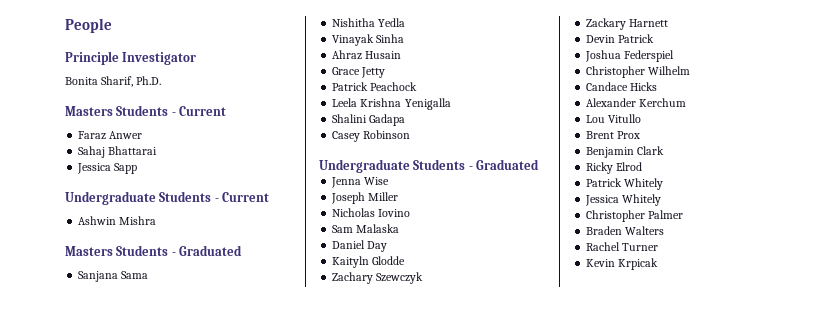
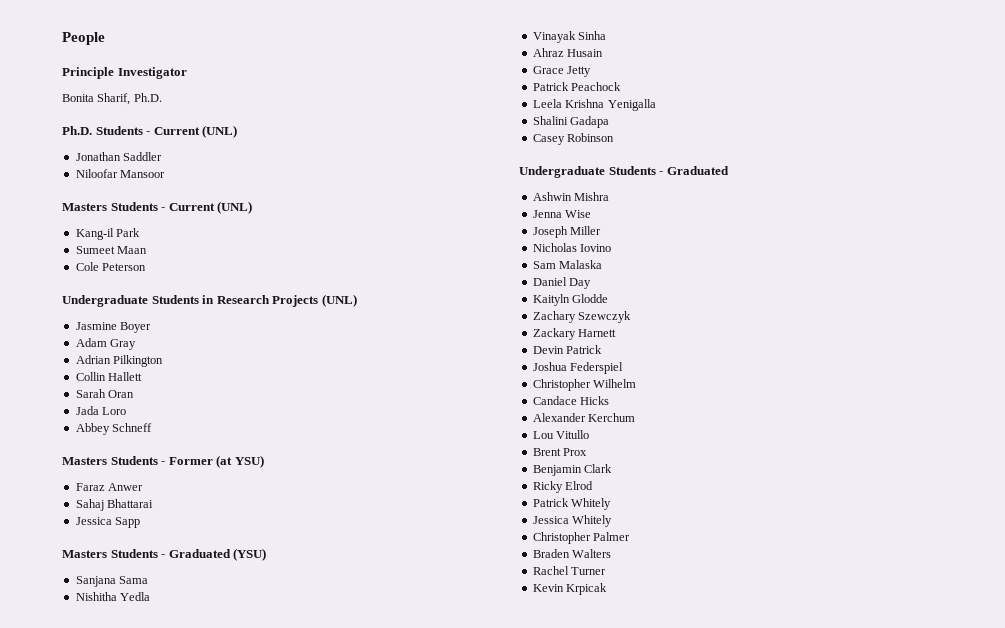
[65,105,227,116] Masters Students - Current -> [62,125,238,138] [75,152,163,161] [75,169,166,178] [62,201,253,214] [75,228,141,240] [75,246,148,254] [75,262,147,271] [62,294,357,307] [75,322,152,333] [75,338,137,350] [75,355,164,367] [75,372,143,381] [75,389,135,398] [75,406,127,415] [75,423,153,435] [62,455,264,468] Ph.D. Students - Current (UNL) // Jonathan Saddler // Niloofar Mansoor // Masters Students - Current (UNL) // Kang-il Park // Sumeet Maan // Cole Peterson // Undergraduate Students in Research Projects (UNL) // Jasmine Boyer // Adam Gray // Adrian Pilkington // Collin Hallett // Sarah Oran // Jada Loro // Abbey Schneff // Masters Students - Former (at YSU)
[65,191,270,205] [78,216,157,225] // Undergraduate Students - Current // Ashwin Mishra -> (141, 522) none
(243, 250) none -> [233,548,267,561] (YSU)
(540, 164) none -> [532,192,610,201] // Ashwin Mishra

